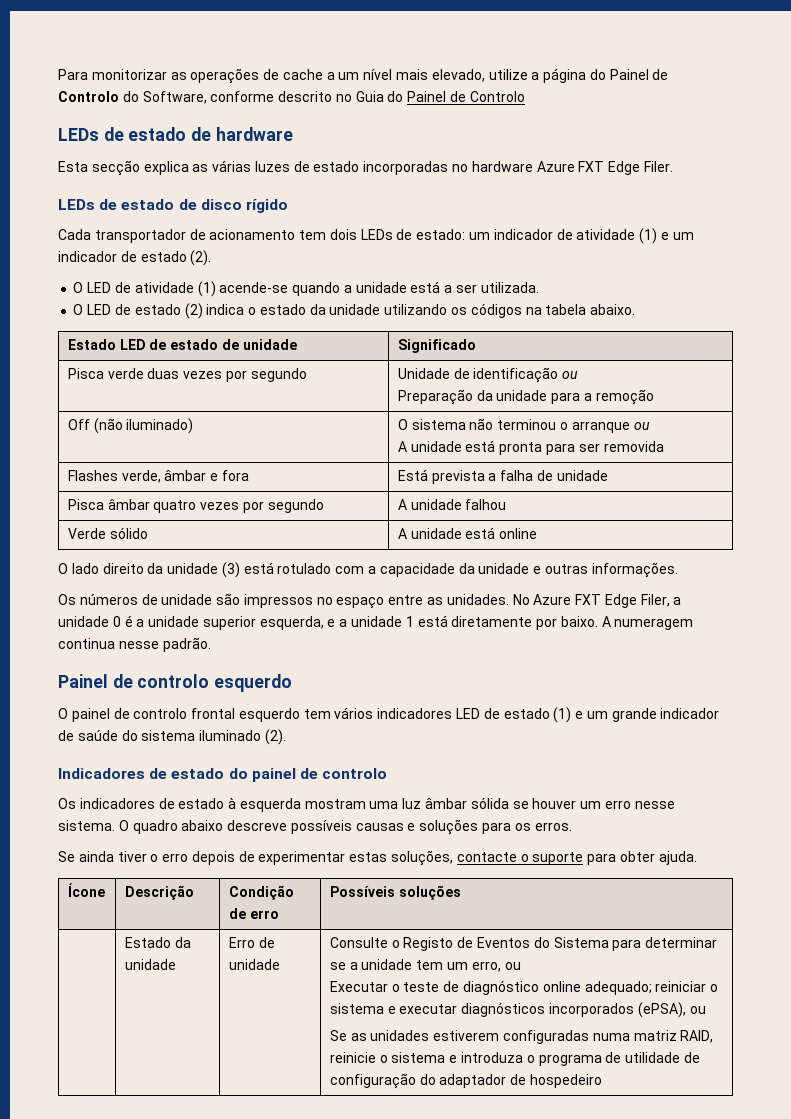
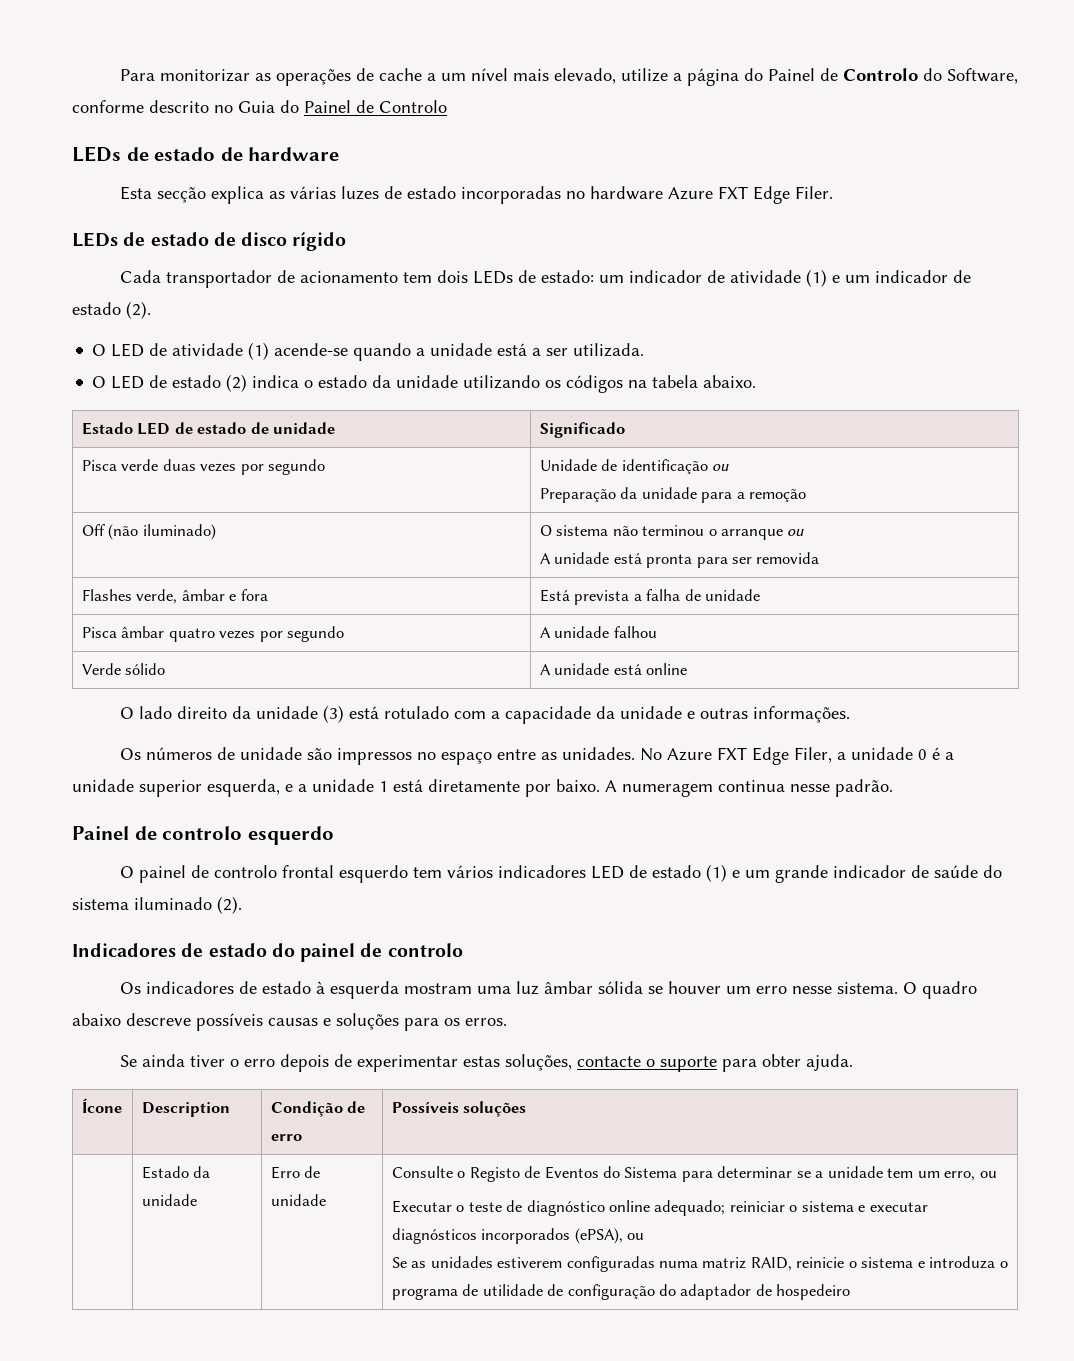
[124,885,194,900] Descrição -> [141,1102,230,1117] Description

